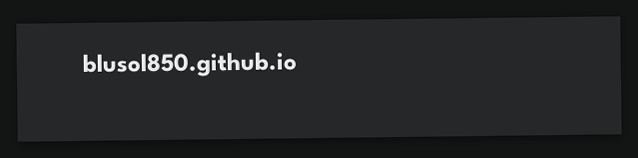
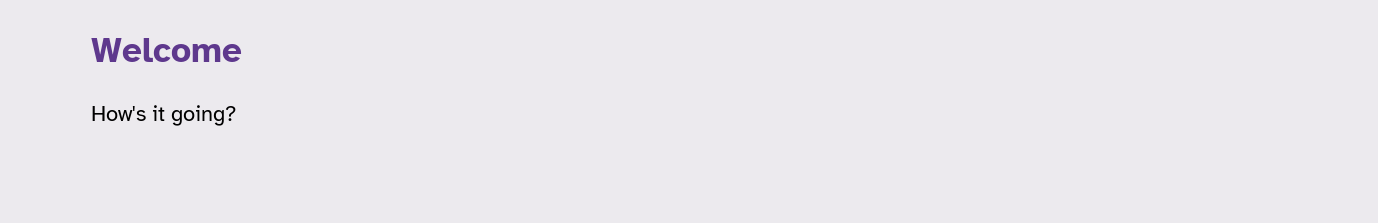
[82,51,297,78] blusol850.github.io -> [91,38,242,62] [91,105,236,126] Welcome // How's it going?

